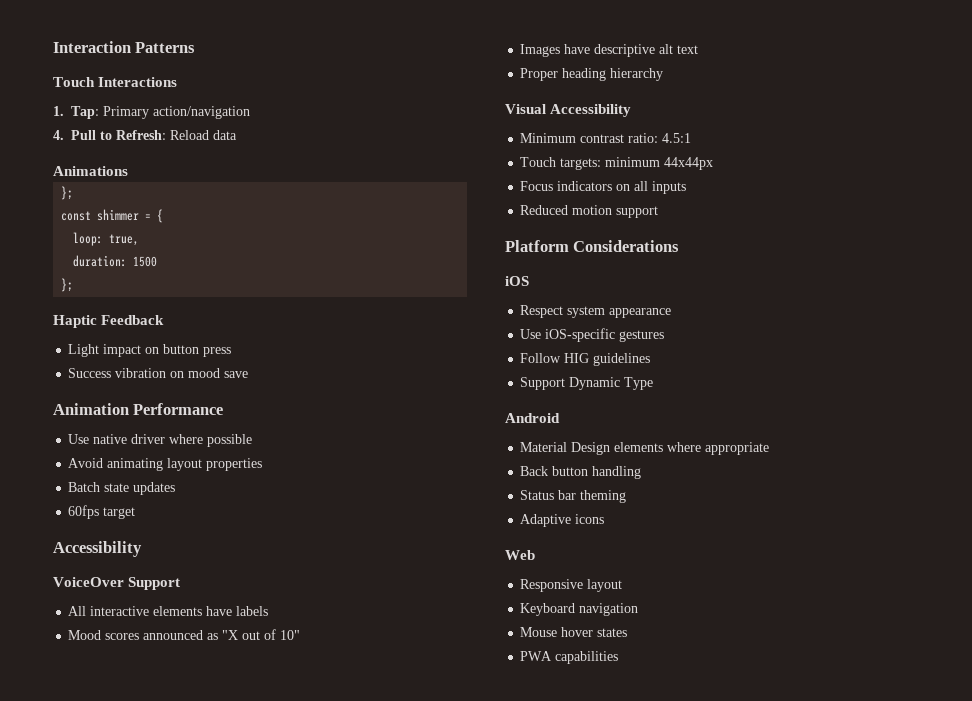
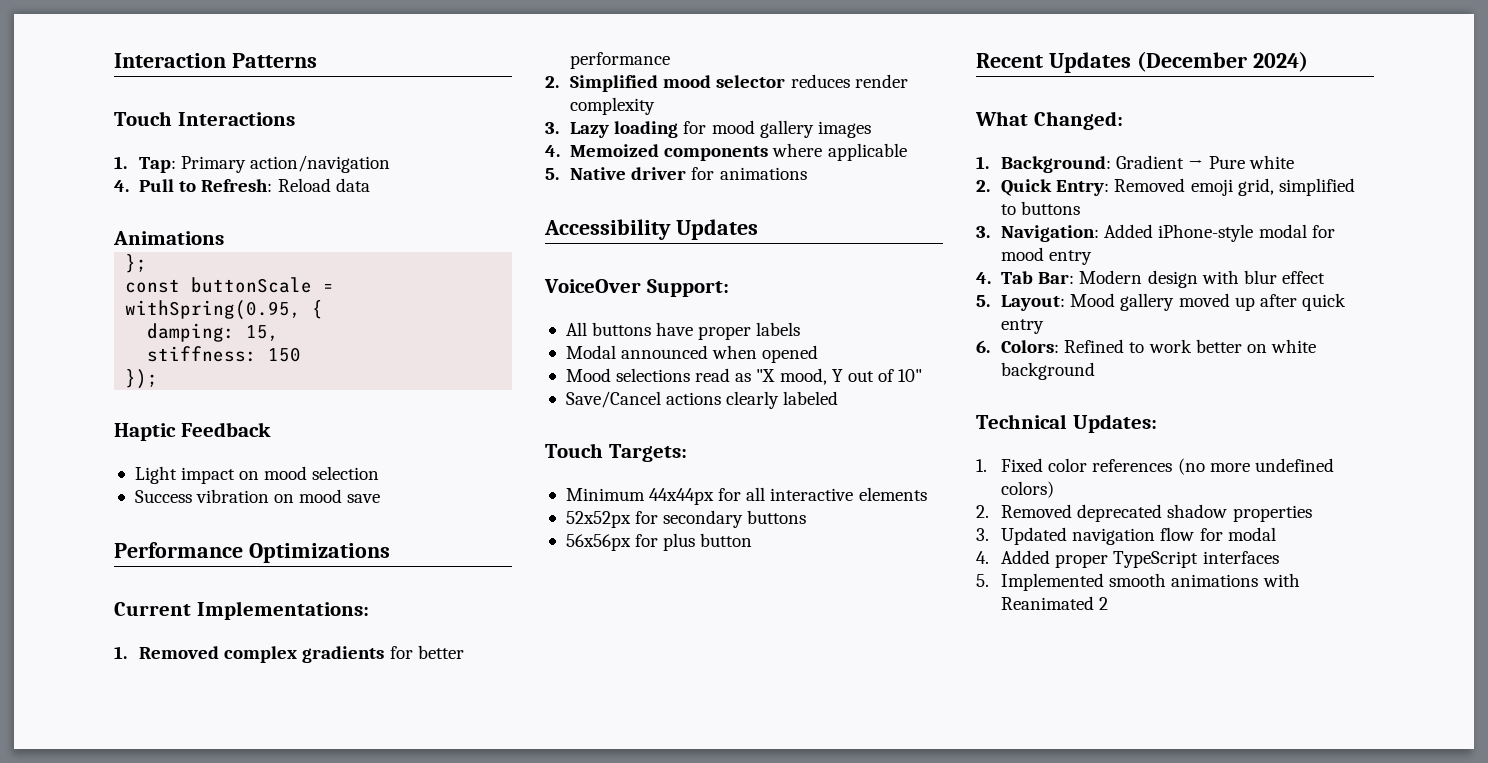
[97,209,164,223] [73,232,140,246] [73,255,158,267] [61,278,74,292] shimmer = { // loop: true, // duration: 1500 // }; -> [191,277,335,293] [125,300,324,320] [147,323,280,342] [147,346,302,362] [125,369,159,389] buttonScale = withSpring(0.95, { // damping: 15, // stiffness: 150 // });
[163,344,232,357] button press -> [264,466,380,480] mood selection
[53,403,129,415] Animation -> (381, 498) none
[68,434,253,447] [68,458,263,471] [68,482,176,495] [68,505,136,519] [53,541,142,557] // Use native driver where possible // Avoid animating layout properties // Batch state updates // 60fps target // Accessibility -> [248,543,390,563] [114,601,369,620] [114,645,464,663] [570,52,671,69] [545,74,908,92] [570,97,656,115] [545,120,871,138] [545,143,907,161] [545,167,807,180] [544,219,758,240] Optimizations // Current Implementations: // 1. Removed complex gradients for better performance // 2. Simplified mood selector reduces render complexity // 3. Lazy loading for mood gallery images // 4. Memoized components where applicable // 5. Native driver for animations // Accessibility Updates
[128,577,181,590] Support -> [646,279,729,297] Support:
[90,606,269,616] [68,629,301,640] [520,44,699,57] [520,68,664,81] [505,104,632,117] [520,133,692,143] [520,157,714,170] [520,181,687,194] [520,205,659,218] [505,240,680,252] [505,276,529,286] [520,305,672,318] [520,328,665,342] [520,353,651,366] [520,377,654,390] [505,413,560,423] [520,442,770,455] [520,466,642,479] [520,490,627,503] [520,514,605,527] [505,550,535,560] [520,579,623,592] [520,603,639,616] [520,627,628,637] [520,651,619,664] interactive elements have labels // Mood scores announced as "X out of 10" // Images have descriptive alt text // Proper heading hierarchy // Visual Accessibility // Minimum contrast ratio: 4.5:1 // Touch targets: minimum 44x44px // Focus indicators on all inputs // Reduced motion support // Platform Considerations // iOS // Respect system appearance // Use iOS-specific gestures // Follow HIG guidelines // Support Dynamic Type // Android // Material Design elements where appropriate // Back button handling // Status bar theming // Adaptive icons // Web // Responsive layout // Keyboard navigation // Mouse hover states // PWA capabilities -> [592,322,801,340] [565,345,819,363] [565,368,923,385] [565,391,839,409] [545,443,687,462] [565,487,927,505] [565,510,807,528] [565,533,753,551] [976,51,1308,73] [975,111,1123,130] [976,155,1294,173] [976,178,1355,196] [1001,201,1081,215] [976,224,1335,242] [1001,247,1093,265] [976,270,1325,288] [976,293,1346,311] [1001,319,1045,334] [976,339,1316,353] [1001,362,1096,380] [976,414,1157,433] [976,458,1334,475] [1001,481,1055,498] [976,504,1312,522] [976,527,1276,545] [976,550,1279,568] [976,573,1300,591] [1001,596,1109,610] buttons have proper labels // Modal announced when opened // Mood selections read as "X mood, Y out of 10" // Save/Cancel actions clearly labeled // Touch Targets: // Minimum 44x44px for all interactive elements // 52x52px for secondary buttons // 56x56px for plus button // Recent Updates (December 2024) // What Changed: // 1. Background: Gradient → Pure white // 2. Quick Entry: Removed emoji grid, simplified to buttons // 3. Navigation: Added iPhone-style modal for mood entry // 4. Tab Bar: Modern design with blur effect // 5. Layout: Mood gallery moved up after quick entry // 6. Colors: Refined to work better on white background // Technical Updates: // 1. Fixed color references (no more undefined colors) // 2. Removed deprecated shadow properties // 3. Updated navigation flow for modal // 4. Added proper TypeScript interfaces // 5. Implemented smooth animations with Reanimated 2

